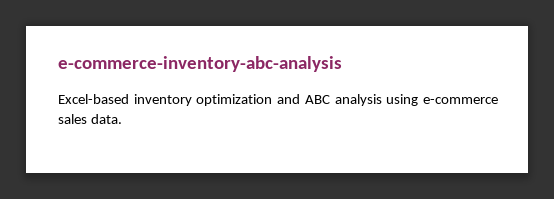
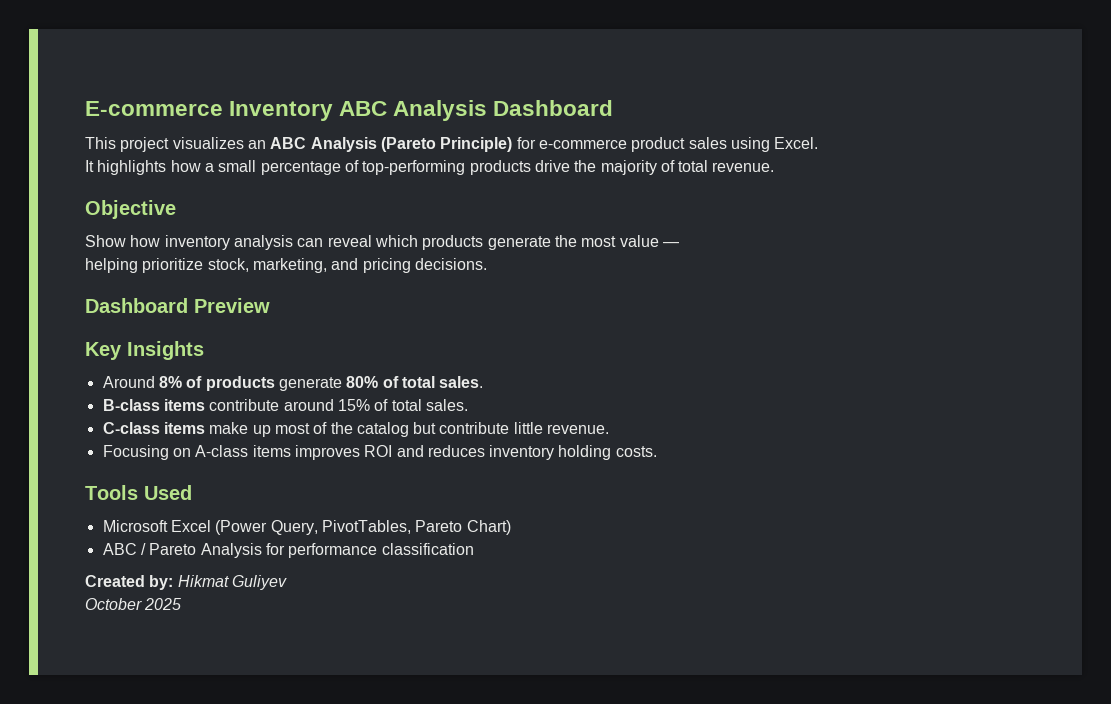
[58,56,342,72] [58,94,499,106] [58,114,122,124] e-commerce-inventory-abc-analysis // Excel-based inventory optimization and ABC analysis using e-commerce sales data. -> [85,100,614,121] [85,137,819,152] [85,160,775,175] [85,200,176,219] [85,235,679,250] [85,258,487,273] [85,298,270,313] [85,341,204,360] [102,376,484,391] [102,399,468,411] [102,422,610,437] [102,445,657,460] [85,485,192,500] [102,520,511,535] [102,543,474,558] [85,575,287,590] [85,598,182,610] E-commerce Inventory ABC Analysis Dashboard // This project visualizes an ABC Analysis (Pareto Principle) for e-commerce product sales using Excel. // It highlights how a small percentage of top-performing products drive the majority of total revenue. // Objective // Show how inventory analysis can reveal which products generate the most value — // helping prioritize stock, marketing, and pricing decisions. // Dashboard Preview // Key Insights // Around 8% of products generate 80% of total sales. // B-class items contribute around 15% of total sales. // C-class items make up most of the catalog but contribute little revenue. // Focusing on A-class items improves ROI and reduces inventory holding costs. // Tools Used // Microsoft Excel (Power Query, PivotTables, Pareto Chart) // ABC / Pareto Analysis for performance classification // Created by: Hikmat Guliyev // October 2025

